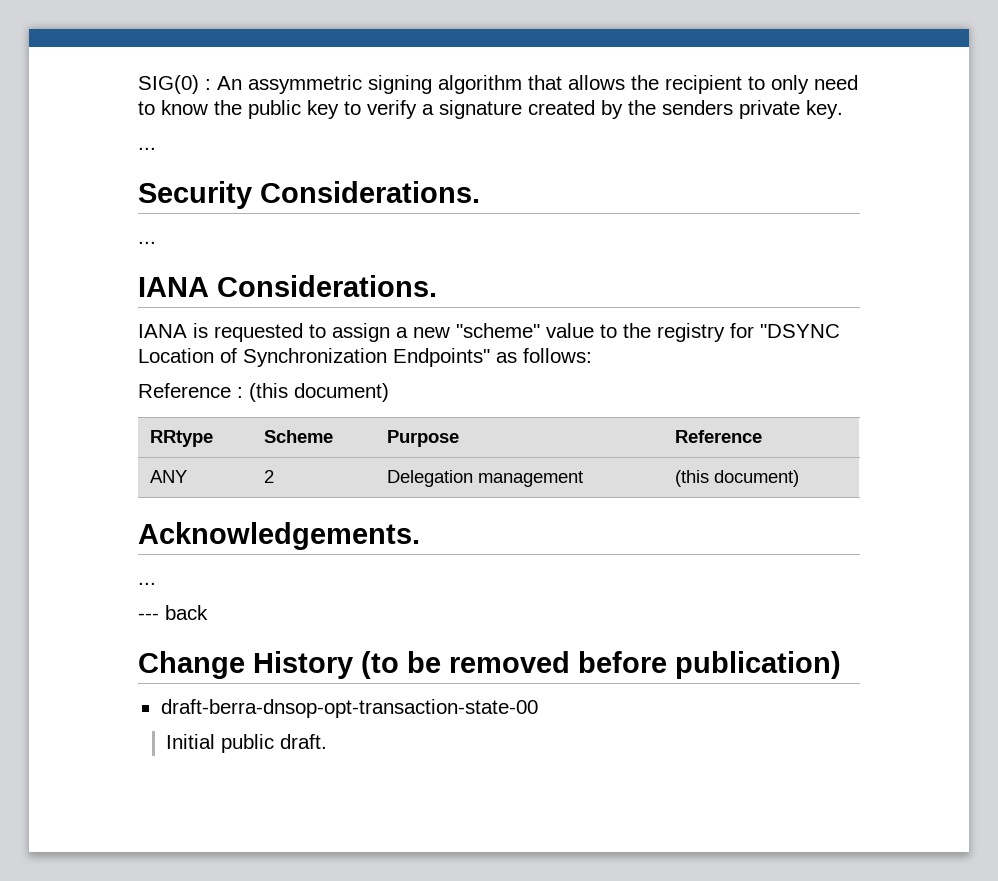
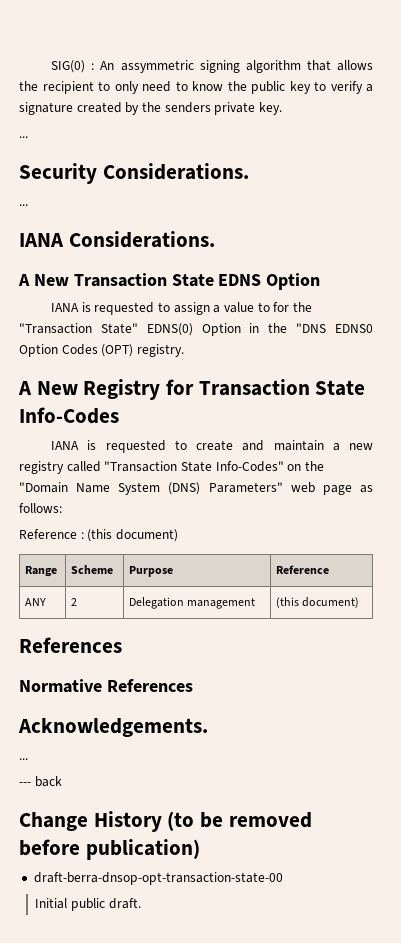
(437, 286) none -> [18,273,321,290] // A New Transaction State EDNS Option
[413,323,840,342] [138,348,490,367] new "scheme" value to the registry for "DSYNC Location of Synchronization Endpoints" -> [224,302,312,313] [19,323,373,336] [19,344,184,357] [18,379,366,400] [19,407,119,424] [51,440,373,453] [19,461,324,474] [19,482,352,495] value to for the "Transaction State" EDNS(0) Option in the "DNS EDNS0 Option Codes (OPT) registry. // A New Registry for Transaction State Info-Codes // IANA is requested to create and maintain a new registry called "Transaction State Info-Codes" on the "Domain Name System (DNS) Parameters" web page
[150,430,214,447] RRtype -> [24,566,57,577] Range
(800, 478) none -> [19,637,122,653] [19,679,193,693] // References // Normative References

